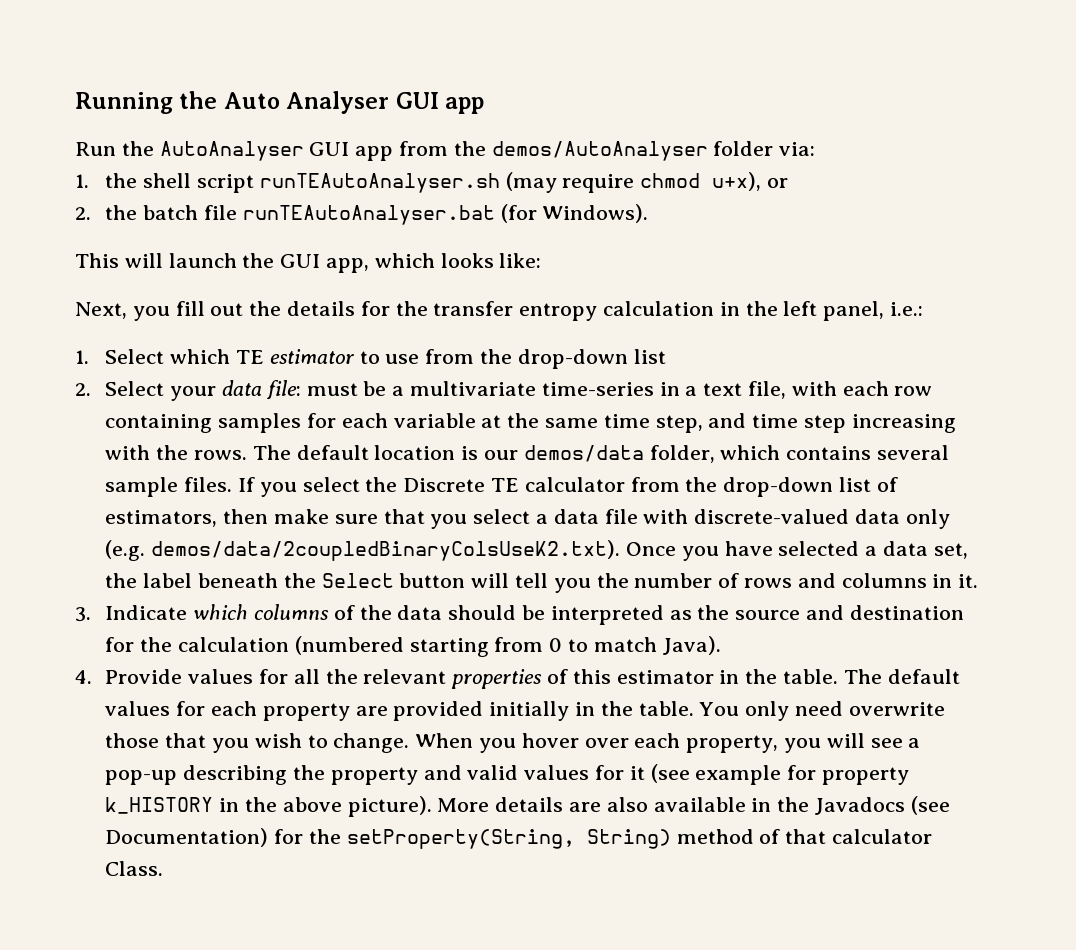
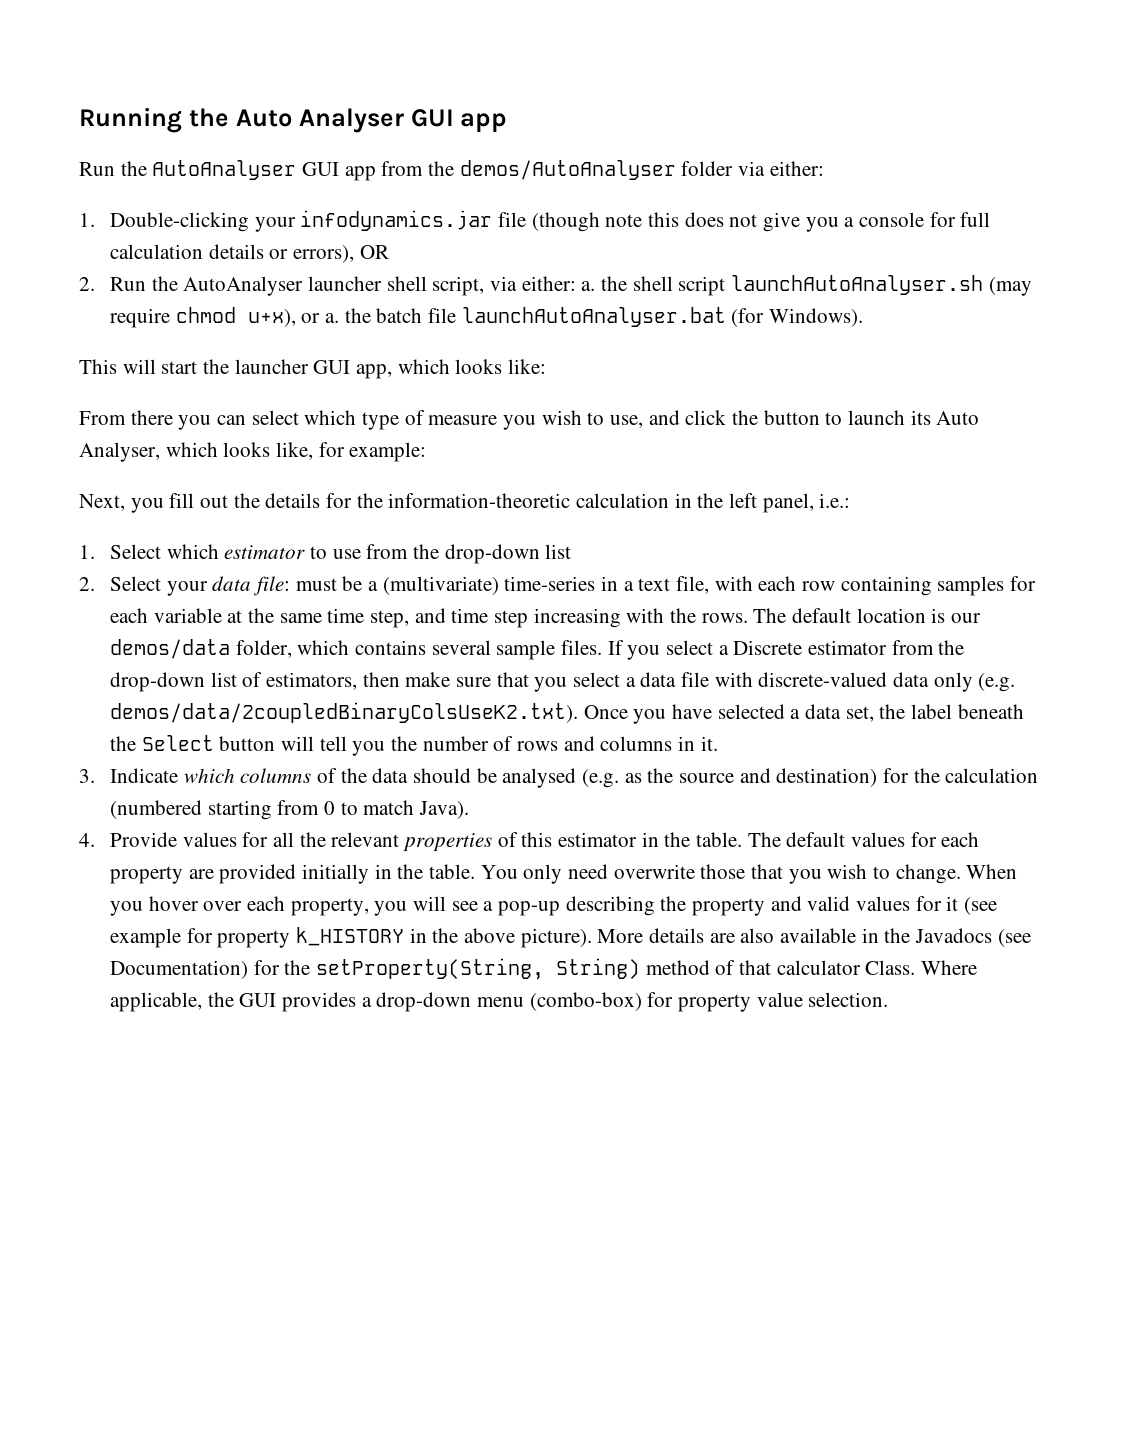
[779,142,816,156] [75,174,89,188] via: // 1. -> [738,161,824,176] [79,210,991,232] [109,244,389,263] [79,276,596,296] via either: // 1. Double-clicking your infodynamics.jar file (though note this does not give you a console for full calculation details or errors), OR // 2. Run the AutoAnalyser launcher shell script, via either: a.
[259,173,500,193] runTEAutoAnalyser.sh -> [730,275,983,295] launchAutoAnalyser.sh
[75,207,91,220] // 2. -> [324,313,339,323] a.
[242,205,495,225] runTEAutoAnalyser.bat -> [461,307,726,327] launchAutoAnalyser.bat
[168,253,275,268] launch the -> [161,359,309,374] start the launcher
(542, 260) none -> [79,410,980,430] [79,442,427,462] // From there you can select which type of measure you wish to use, and click the button to launch its Auto Analyser, which looks like, for example:
[433,301,598,321] transfer entropy -> [388,493,571,508] information-theoretic
[235,350,264,364] TE -> (219, 551) none
[409,381,536,396] multivariate -> [382,576,499,595] (multivariate)
[365,477,625,492] the Discrete TE calculator -> [718,640,887,655] a Discrete estimator
[550,605,664,625] interpreted -> [502,768,619,788] analysed (e.g.
[849,605,964,620] destination -> [776,768,878,787] destination)
(164, 868) none -> [920,960,977,975] [109,992,889,1012] Where applicable, the GUI provides a drop-down menu (combo-box) for property value selection.

